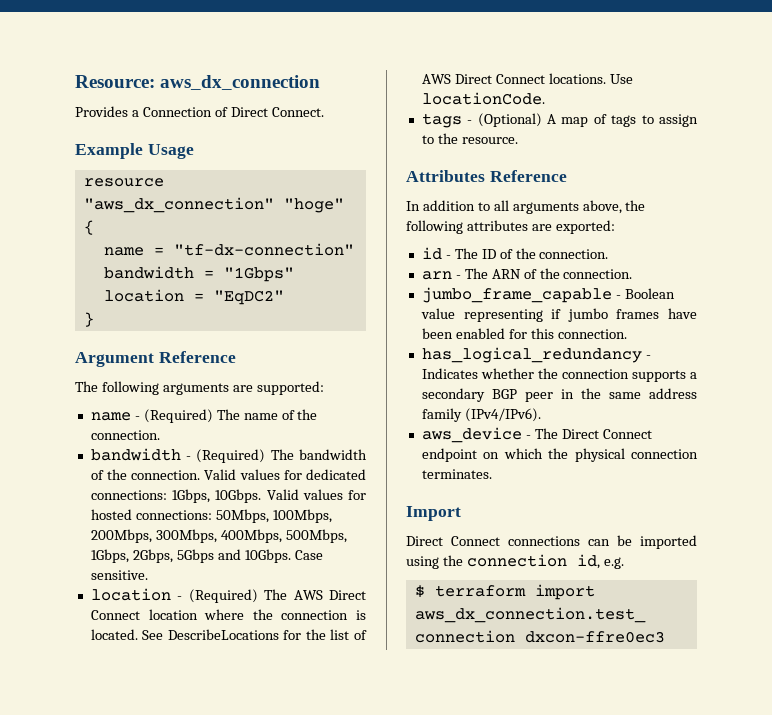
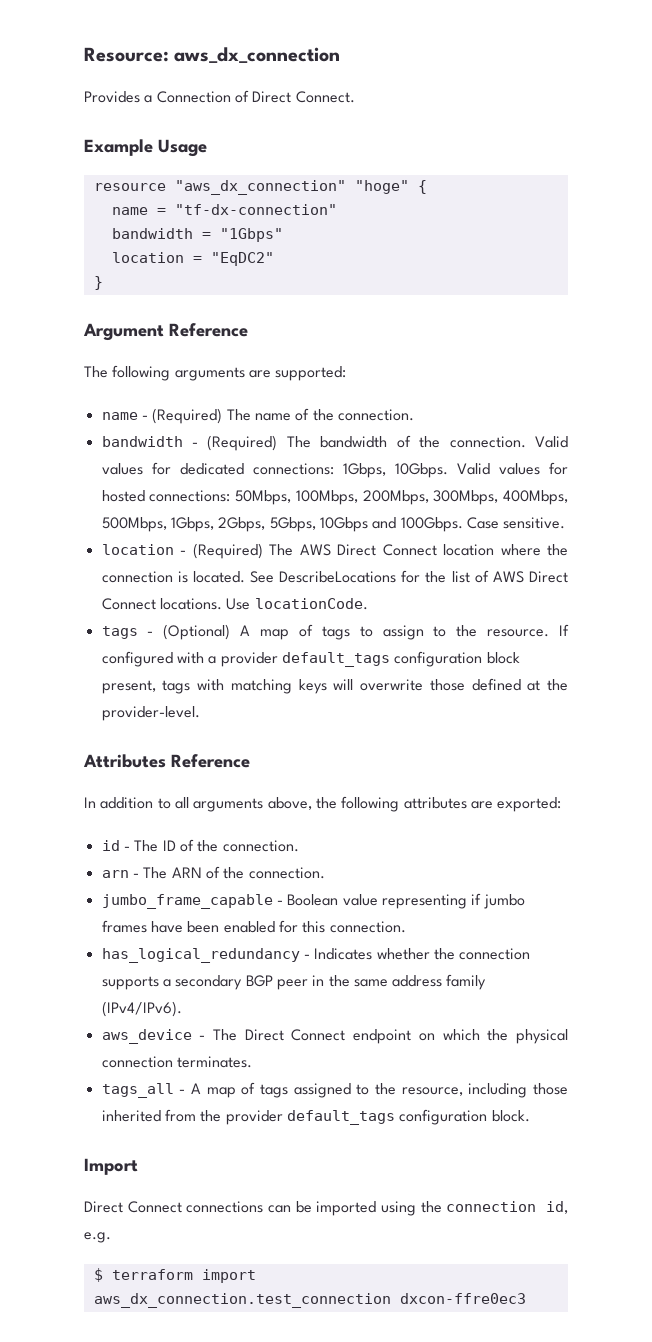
[176,549,291,563] 5Gbps and 10Gbps. -> [269,517,463,532] 5Gbps, 10Gbps and 100Gbps.
(518, 140) none -> [559,624,570,636] [101,651,520,667] [101,678,568,694] [101,706,200,721] If configured with a provider default_tags configuration block present, tags with matching keys will overwrite those defined at the provider-level.
(492, 474) none -> [101,1082,569,1098] [101,1109,530,1125] // tags_all - A map of tags assigned to the resource, including those inherited from the provider default_tags configuration block.

